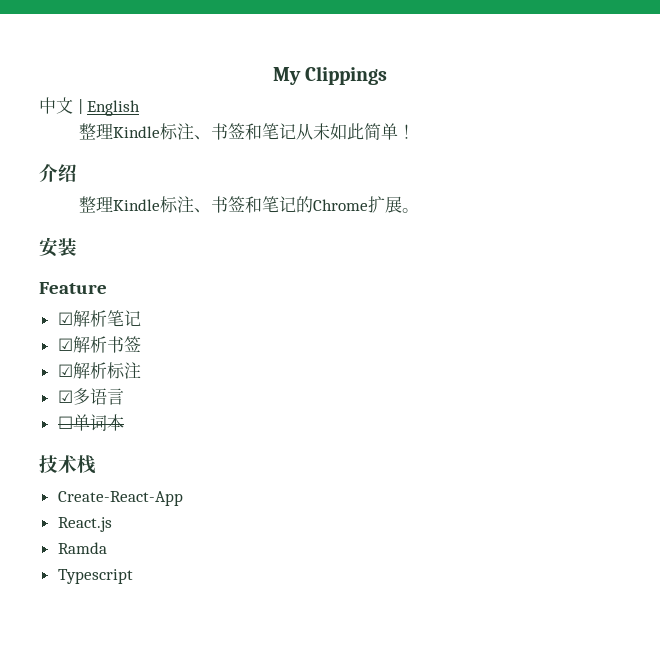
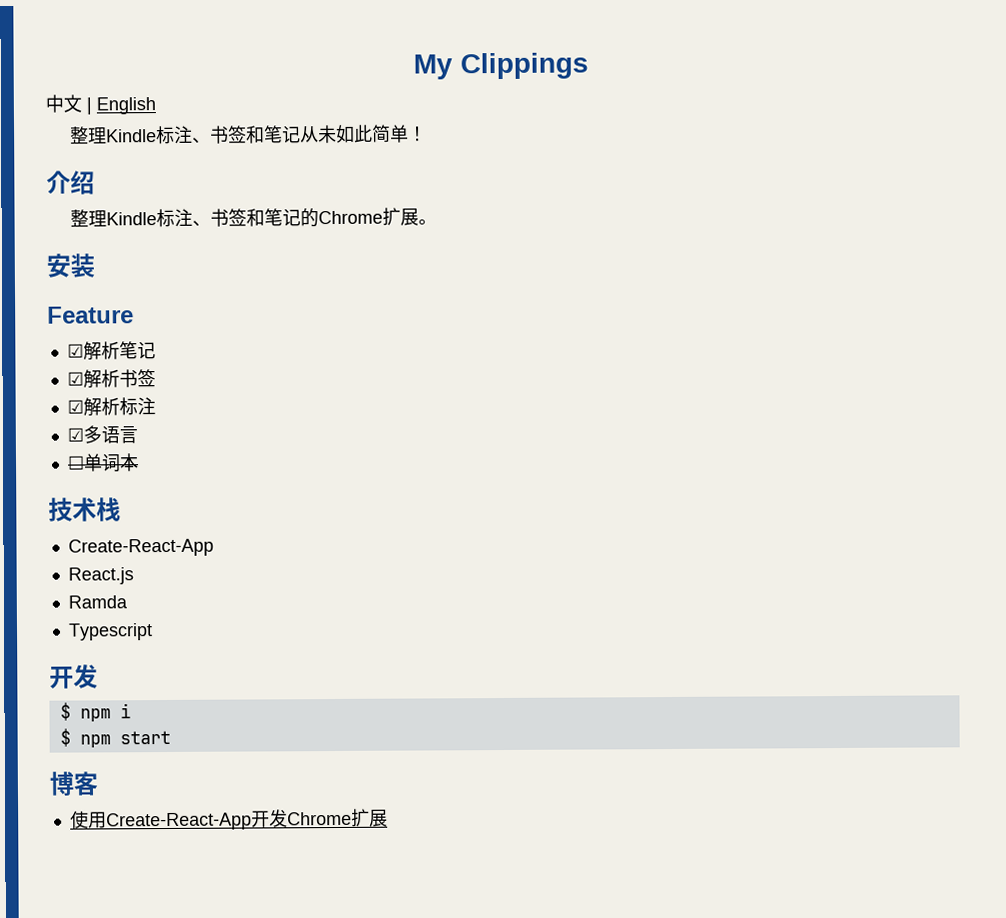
(133, 576) none -> [49,664,98,689] [59,702,131,722] [59,728,171,748] [49,771,98,796] [69,808,388,831] // 开发 // $ npm i // $ npm start // 博客 // 使用Create-React-App开发Chrome扩展

